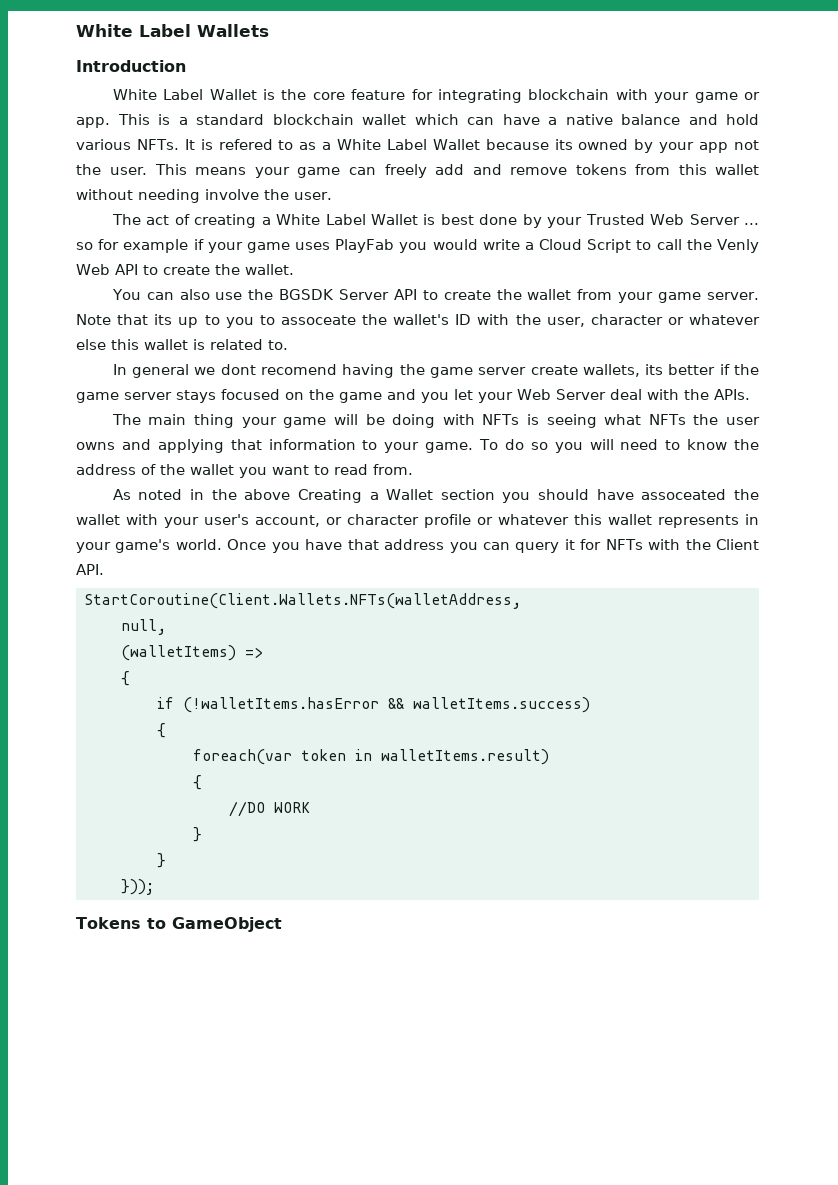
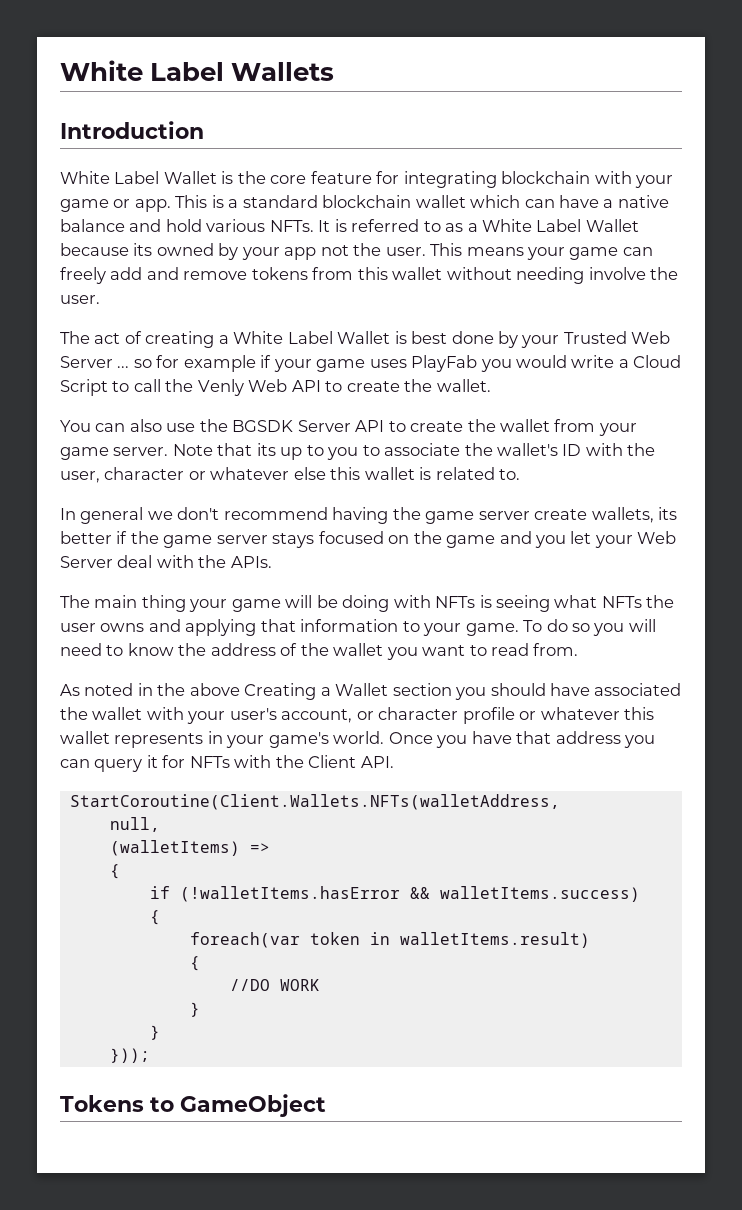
[218,139,273,150] refered -> [351,219,420,232] referred
[280,315,356,325] assoceate -> [384,443,461,456] associate
[220,364,338,375] dont recomend -> [177,507,328,520] don't recommend
[641,489,727,500] assoceated -> [594,683,682,696] associated

